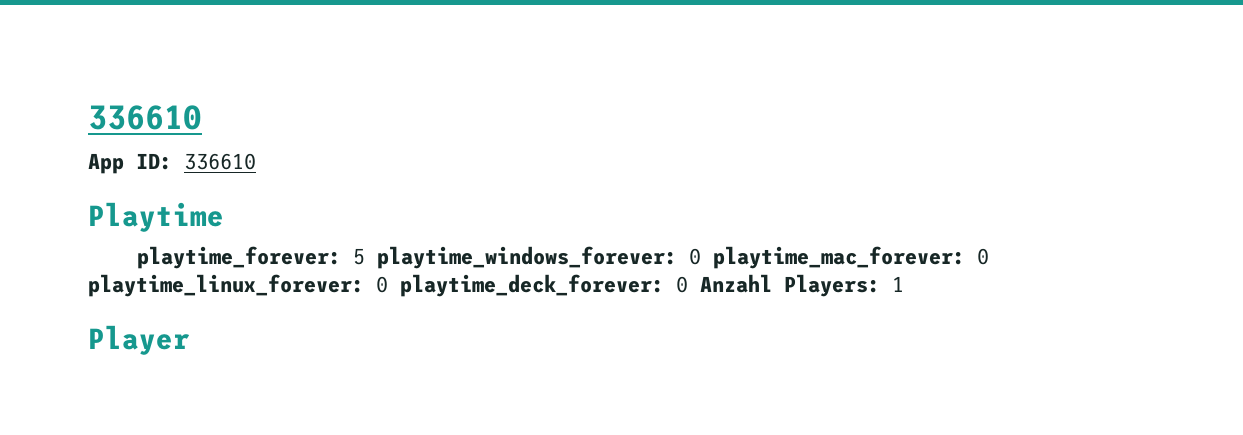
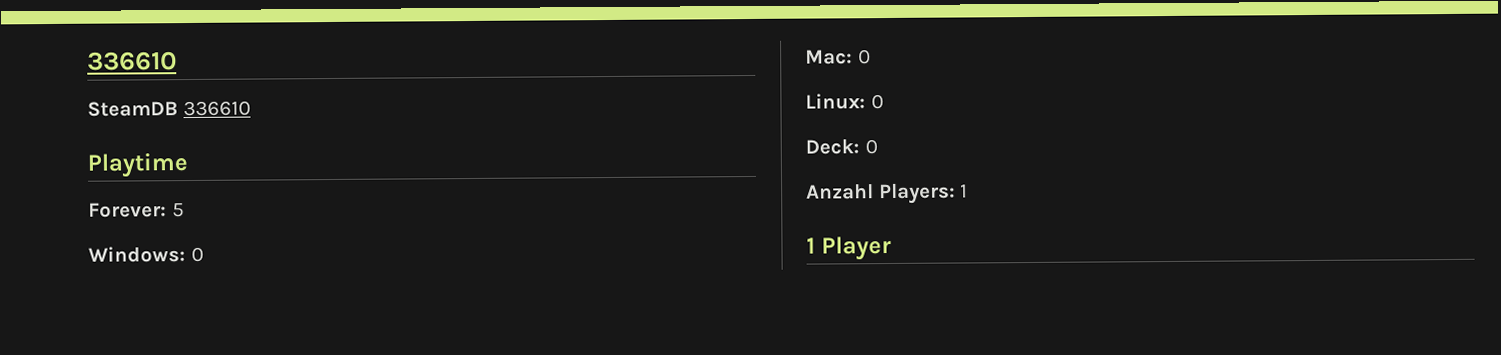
[88,105,202,130] [88,153,172,174] 336610 // App ID: -> [87,51,177,71] [87,101,178,117] 336610 // SteamDB
[136,246,341,269] playtime_forever: -> [88,202,167,218] Forever:
[376,246,989,269] [88,274,688,297] playtime_windows_forever: 0 playtime_mac_forever: 0 playtime_linux_forever: 0 playtime_deck_forever: 0 -> [88,246,204,263] [805,49,871,65] [805,93,884,110] [805,138,878,155] // Windows: 0 // Mac: 0 // Linux: 0 // Deck: 0 //
(904, 284) none -> [806,237,816,254] 1

